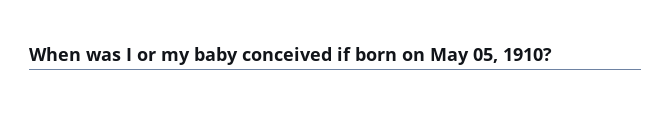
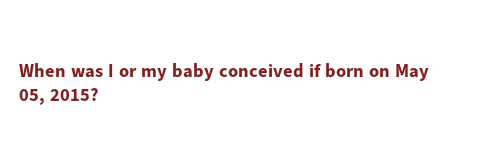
[503,48,552,61] 1910? -> [49,88,99,101] 2015?

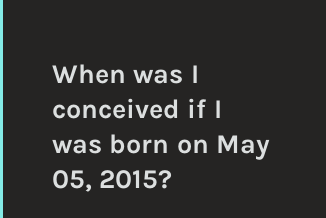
[118,63,321,81] or my baby conceived if -> [52,98,222,119] [52,139,102,154] conceived if I was

